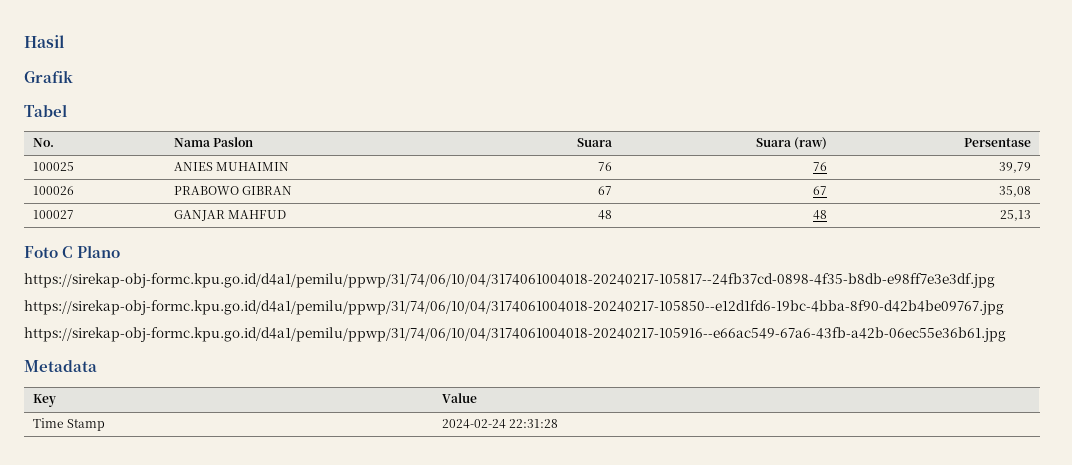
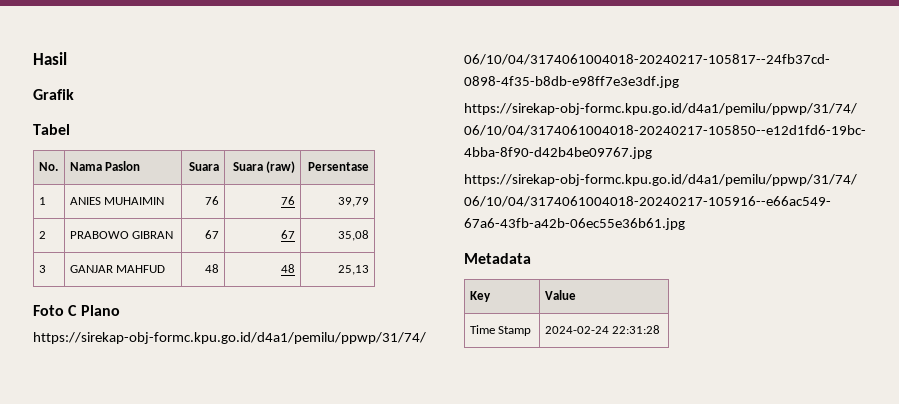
[32,162,74,171] 100025 -> [38,197,46,205] 1
[32,186,74,195] 100026 -> [38,231,46,239] 2
[32,210,74,219] 100027 -> [38,265,46,273] 3

